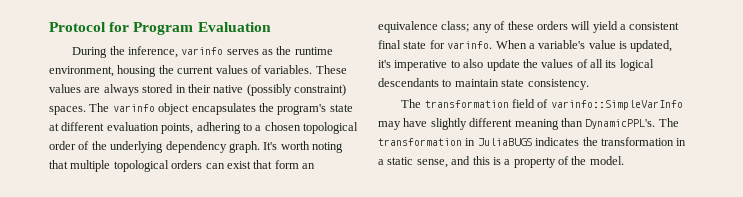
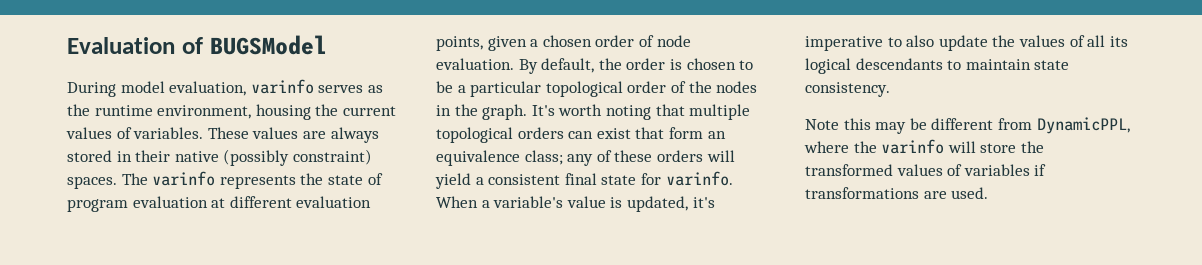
[49,22,194,35] Protocol for Program -> (67, 45) none
(271, 27) none -> [181,35,327,55] of BUGSModel
[109,46,178,58] the inference, -> [120,81,247,96] model evaluation,
[158,103,353,115] [49,122,301,134] object encapsulates the program's state at different evaluation points, adhering to a chosen -> [219,173,383,189] [67,196,372,212] [436,35,691,51] [436,58,754,74] [436,81,542,97] represents the state of program evaluation at different evaluation points, given a chosen order of node evaluation. By default, the order is chosen to be a particular
[110,141,227,153] underlying dependency -> [716,81,758,93] [436,104,478,116] nodes in the
[401,99,683,110] [378,118,679,130] [378,137,687,146] [378,156,624,168] The transformation field of varinfo::SimpleVarInfo may have slightly different meaning than DynamicPPL's. The transformation in JuliaBUGS indicates the transformation in a static sense, and this is a property of the model. -> [805,117,1130,134] [804,139,1044,154] [805,164,1047,176] [805,187,989,199] Note this may be different from DynamicPPL, where the varinfo will store the transformed values of variables if transformations are used.

